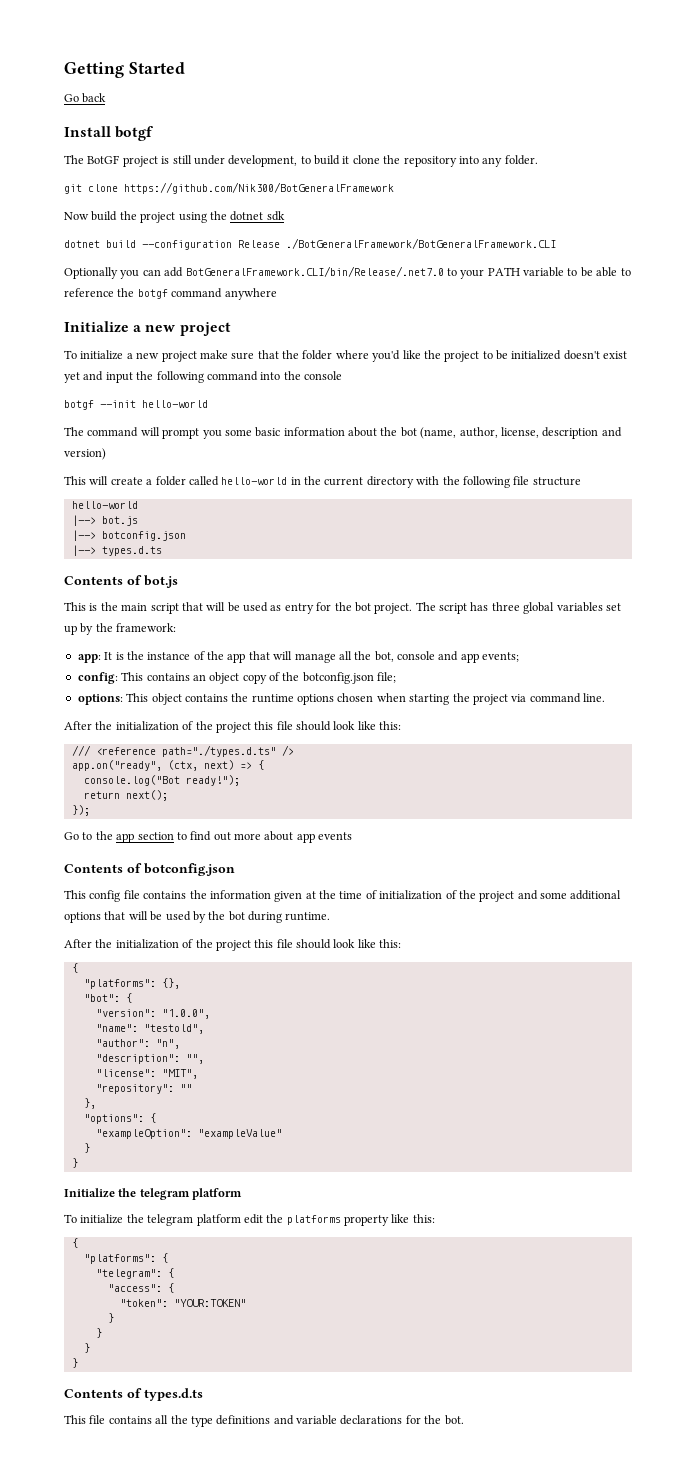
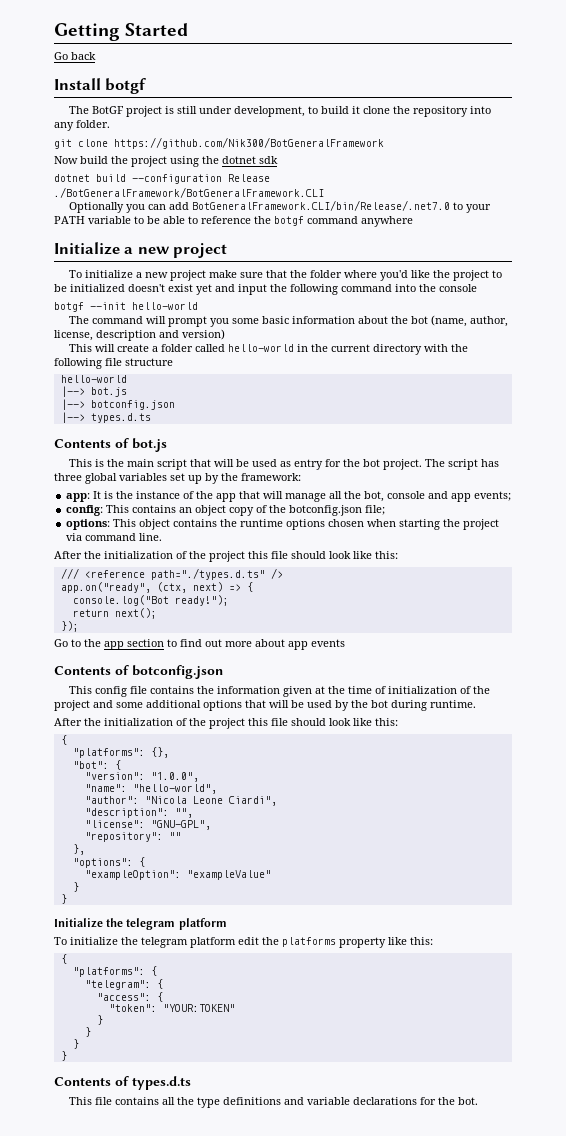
[143,1024,204,1034] "testold", -> [132,784,217,794] "hello-world",
[155,1039,180,1049] "n", -> [144,796,277,806] "Nicola Leone Ciardi",
[161,1069,198,1079] "MIT", -> [150,820,211,830] "GNU-GPL",

